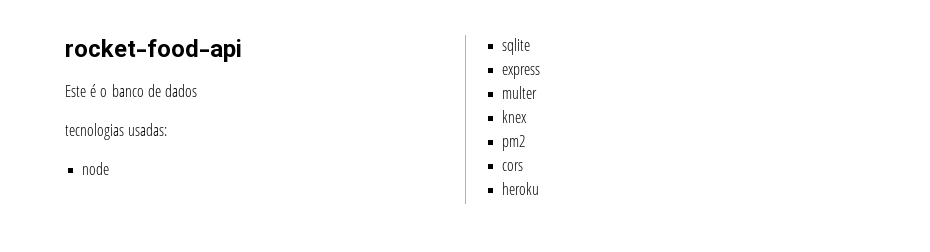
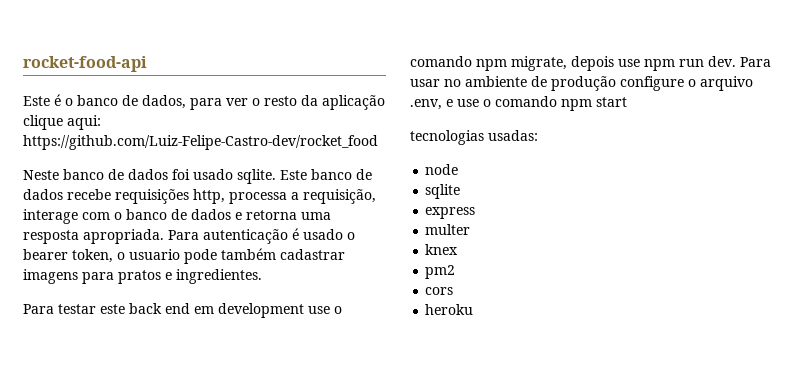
[164,84,197,97] dados -> [142,95,385,110] [23,115,101,130] [23,135,378,150] [23,169,372,184] [23,189,376,204] [23,209,331,224] [23,228,355,244] [23,248,345,264] [23,269,262,284] [23,303,342,318] [410,56,771,71] [410,76,753,91] [410,96,627,111] dados, para ver o resto da aplicação clique aqui: https://github.com/Luiz-Felipe-Castro-dev/rocket_food // Neste banco de dados foi usado sqlite. Este banco de dados recebe requisições http, processa a requisição, interage com o banco de dados e retorna uma resposta apropriada. Para autenticação é usado o bearer token, o usuario pode também cadastrar imagens para pratos e ingredientes. // Para testar este back end em development use o comando npm migrate, depois use npm run dev. Para usar no ambiente de produção configure o arquivo .env, e use o comando npm start

